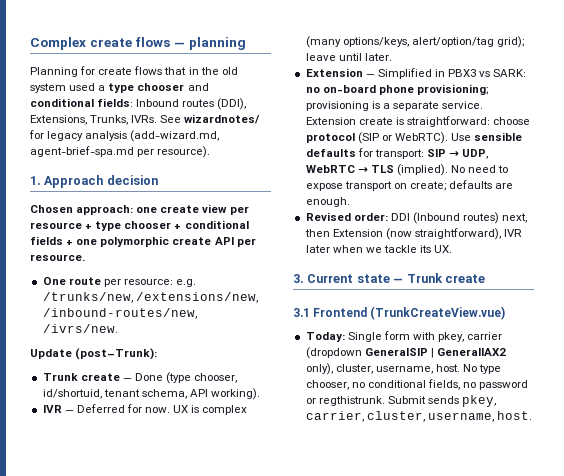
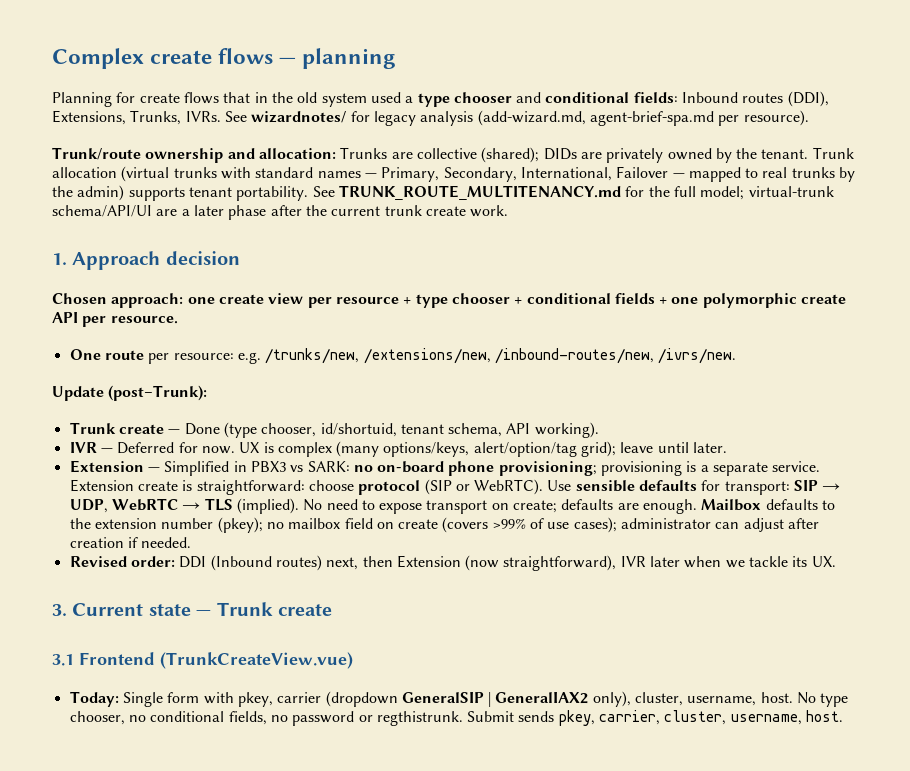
(211, 152) none -> [52,147,854,163] [52,166,856,182] [52,185,834,201] [52,205,509,220] // Trunk/route ownership and allocation: Trunks are collective (shared); DIDs are privately owned by the tenant. Trunk allocation (virtual trunks with standard names — Primary, Secondary, International, Failover — mapped to real trunks by the admin) supports tenant portability. See TRUNK_ROUTE_MULTITENANCY.md for the full model; virtual-trunk schema/API/UI are a later phase after the current trunk create work.
(350, 202) none -> [701,499,836,511] [69,517,820,533] [69,537,192,548] Mailbox defaults to the extension number (pkey); no mailbox field on create (covers >99% of use cases); administrator can adjust after creation if needed.

